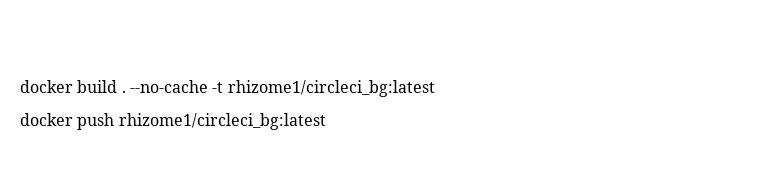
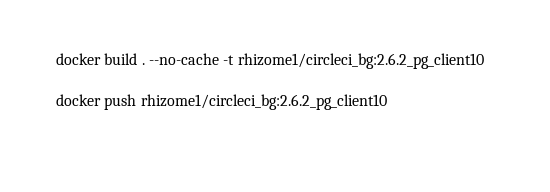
[227,80,435,97] rhizome1/circleci_bg:latest -> [237,53,484,69] rhizome1/circleci_bg:2.6.2_pg_client10
[118,113,326,130] rhizome1/circleci_bg:latest -> [140,94,387,110] rhizome1/circleci_bg:2.6.2_pg_client10

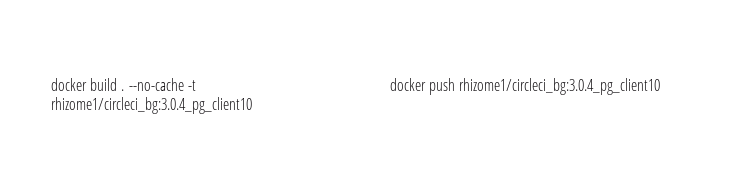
[237,53,484,69] rhizome1/circleci_bg:2.6.2_pg_client10 -> [51,97,252,114] rhizome1/circleci_bg:3.0.4_pg_client10
[140,94,387,110] rhizome1/circleci_bg:2.6.2_pg_client10 -> [459,78,661,95] rhizome1/circleci_bg:3.0.4_pg_client10

